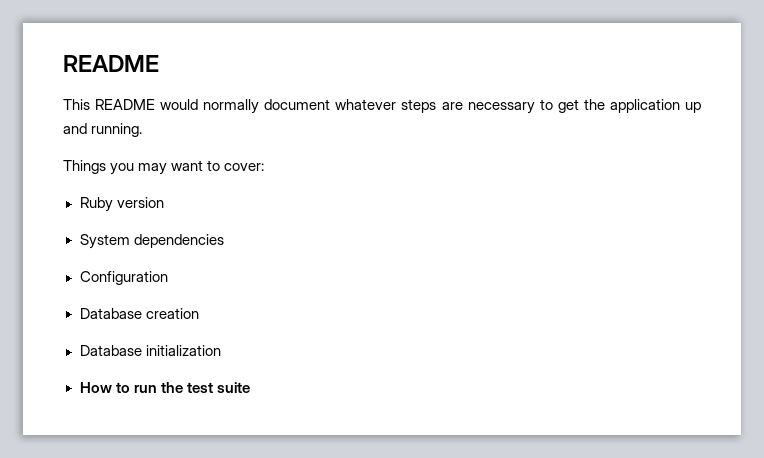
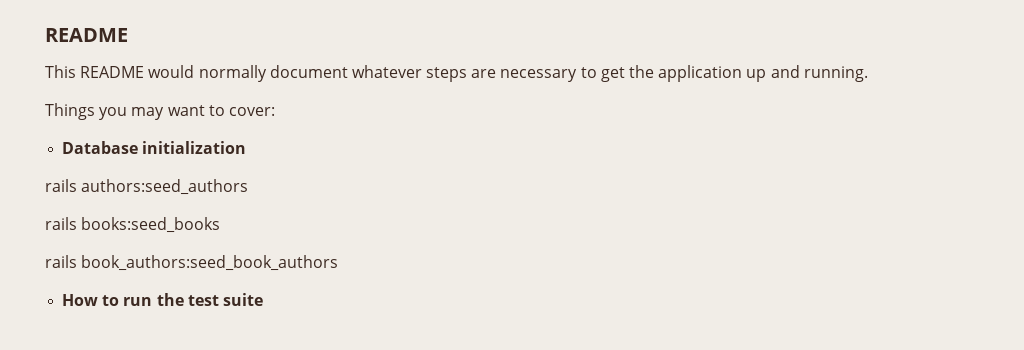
[79,197,164,212] [79,234,224,249] [79,271,168,285] [79,308,199,319] [79,345,221,356] Ruby version // System dependencies // Configuration // Database creation // Database initialization -> [62,141,247,154] [45,179,249,195] [45,217,221,233] [45,255,339,271] Database initialization // rails authors:seed_authors // rails books:seed_books // rails book_authors:seed_book_authors

